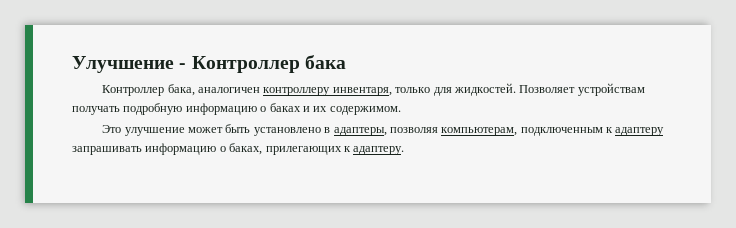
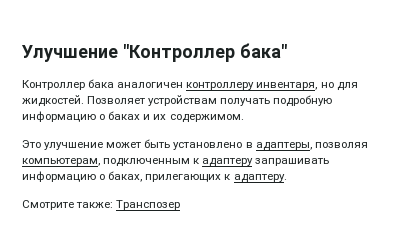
[179,63,187,69] - -> [122,43,287,62] "Контроллер бака" //
[102,84,195,96] // Контроллер бака, -> (115, 83) none
[395,87,431,93] только -> [320,82,334,88] но
(405, 150) none -> [22,200,181,210] // Смотрите также: Транспозер

